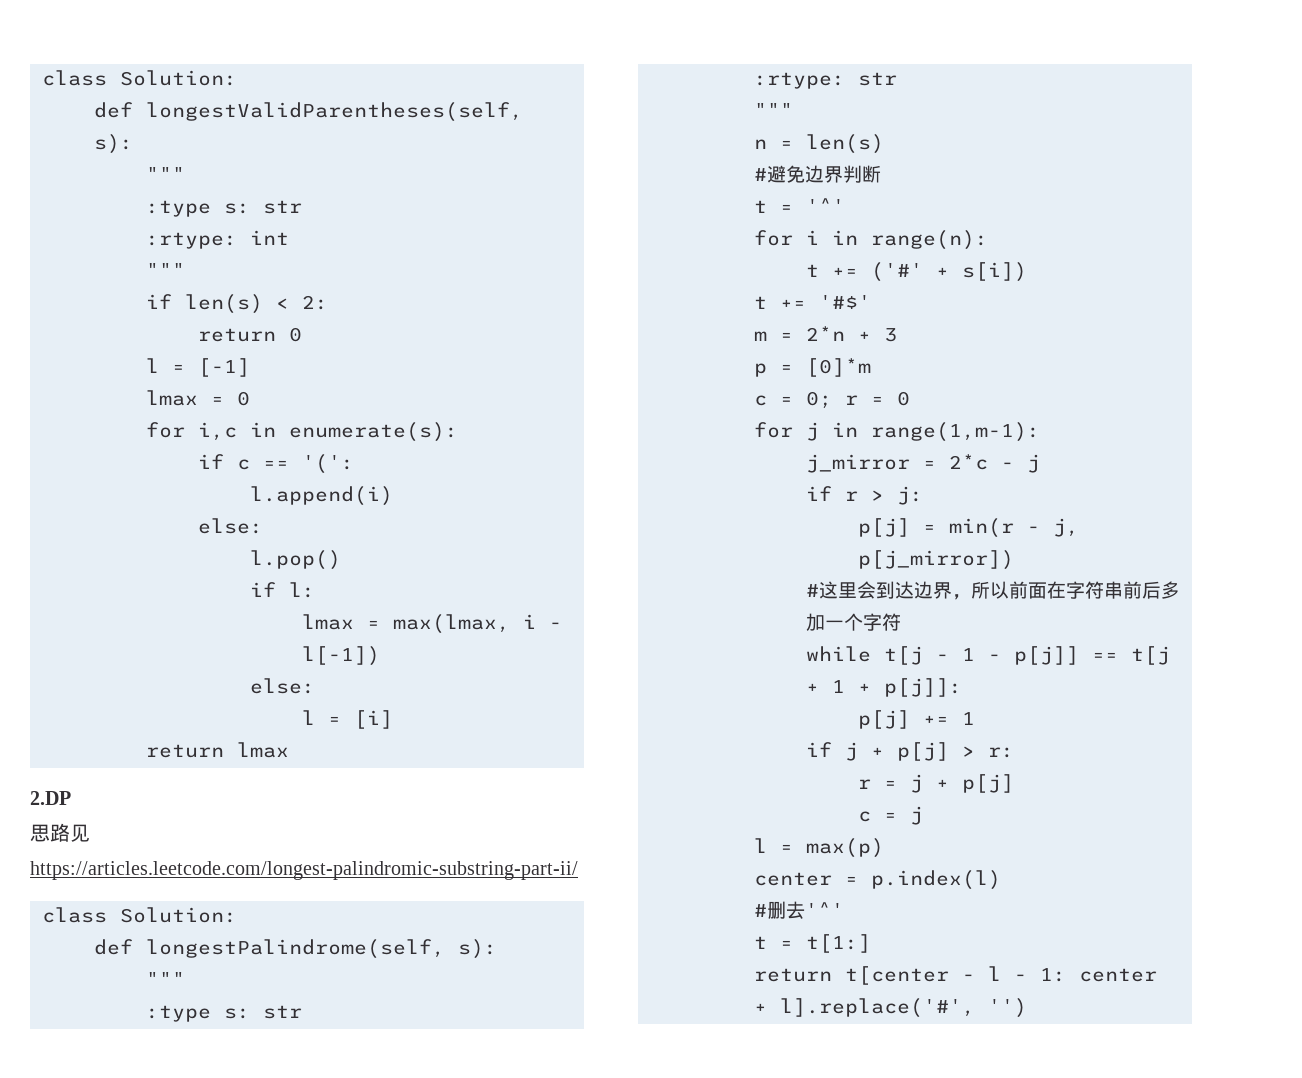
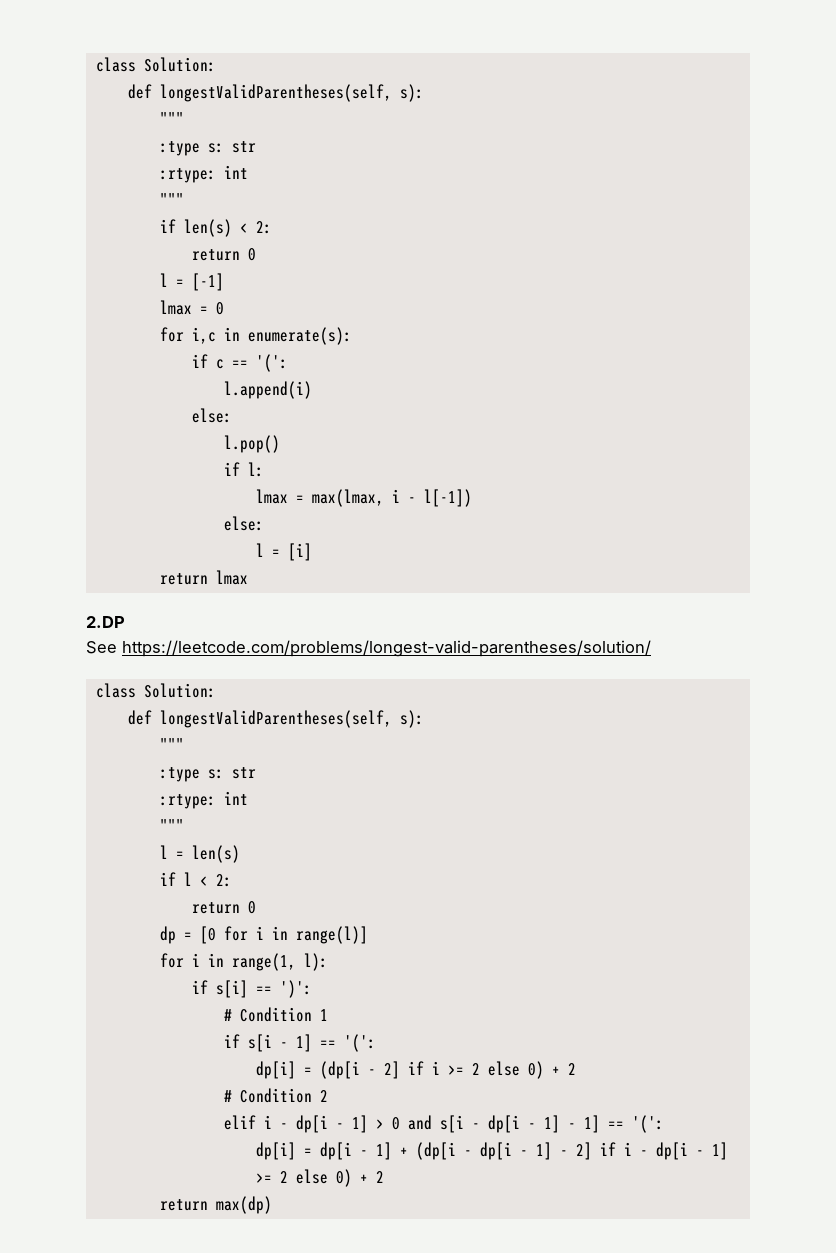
[30,823,90,842] [30,861,578,880] [42,907,237,923] [94,939,497,959] [146,972,185,986] [146,1005,302,1022] [754,72,897,89] [754,103,793,117] [754,139,767,149] 思路见https://articles.leetcode.com/longest-palindromic-substring-part-ii/ // class Solution: // def longestPalindrome(self, s): // """ // :type s: str // :rtype: str // """ // n -> [86,640,651,657] [95,683,216,698] [127,710,424,728] [159,738,184,751] [159,767,256,782] [159,791,248,809] [159,819,184,832] [159,845,168,859] See https://leetcode.com/problems/longest-valid-parentheses/solution/ // class Solution: // def longestValidParentheses(self, s): // """ // :type s: str // :rtype: int // """ // l
[754,165,881,183] [754,198,845,213] [754,230,988,250] [806,262,1027,282] [754,295,871,309] [754,326,897,342] [754,358,871,377] [754,391,910,409] [754,422,1040,442] [806,454,1040,473] [806,486,923,505] [858,518,1079,538] [858,550,1014,570] [806,581,1180,600] [806,613,901,631] [806,646,1170,665] [806,678,962,697] [858,710,975,729] [806,742,1014,761] [858,774,1014,793] [858,806,923,825] [754,838,884,858] [754,870,1001,890] [754,901,844,919] [754,934,871,953] [754,966,1157,985] [754,998,1027,1018] #避免边界判断 // t = '^' // for i in range(n): // t += ('#' + s[i]) // t += '#$' // m = 2*n + 3 // p = [0]*m // c = 0; r = 0 // for j in range(1,m-1): // j_mirror = 2*c - j // if r > j: // p[j] = min(r - j, p[j_mirror]) // #这里会到达边界，所以前面在字符串前后多加一个字符 // while t[j - 1 - p[j]] == t[j + 1 + p[j]]: // p[j] += 1 // if j + p[j] > r: // r = j + p[j] // c = j // l = max(p) // center = p.index(l) // #删去'^' // t = t[1:] // return t[center - l - 1: center + l].replace('#', '') -> [159,872,232,887] [191,901,256,914] [159,926,368,944] [159,953,328,971] [191,980,312,998] [223,1007,328,1022] [223,1034,376,1052] [255,1061,576,1079] [223,1088,328,1103] [223,1115,664,1133] [255,1142,728,1160] [255,1169,384,1187] [159,1196,272,1214] if l < 2: // return 0 // dp = [0 for i in range(l)] // for i in range(1, l): // if s[i] == ')': // # Condition 1 // if s[i - 1] == '(': // dp[i] = (dp[i - 2] if i >= 2 else 0) + 2 // # Condition 2 // elif i - dp[i - 1] > 0 and s[i - dp[i - 1] - 1] == '(': // dp[i] = dp[i - 1] + (dp[i - dp[i - 1] - 2] if i - dp[i - 1] >= 2 else 0) + 2 // return max(dp)

